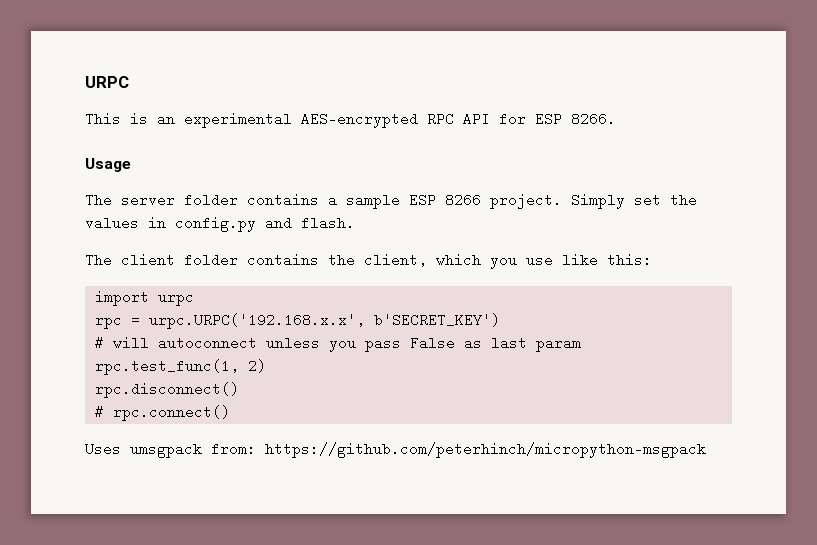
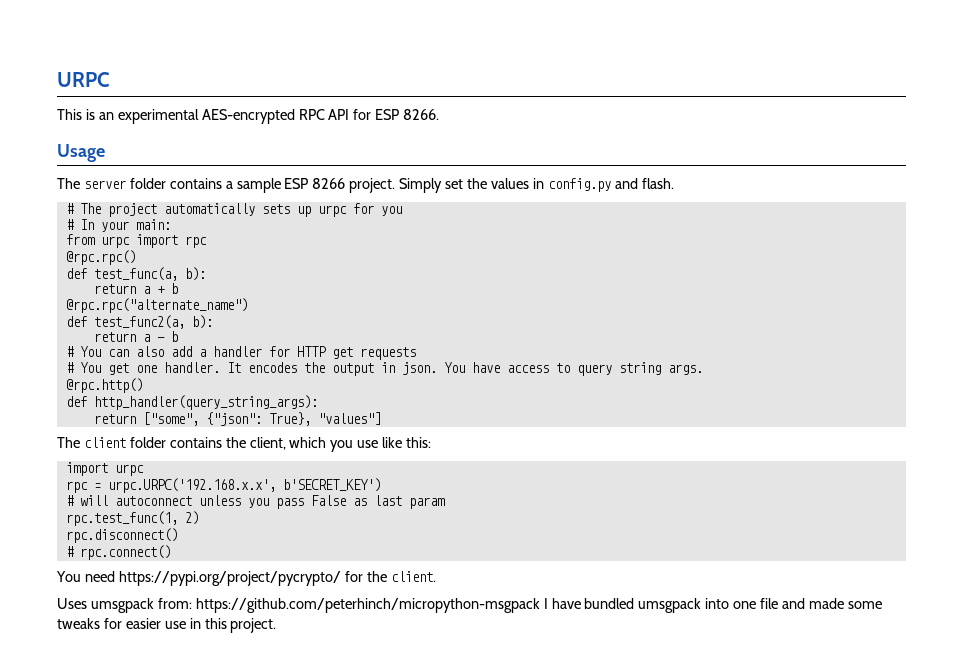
(355, 223) none -> [65,203,402,217] [65,219,171,232] [65,234,207,248] [65,250,136,265] [65,267,206,281] [93,283,178,294] [65,298,248,313] [65,315,213,329] [93,331,178,342] [65,346,416,360] [65,362,703,376] [65,378,143,393] [65,395,318,410] [93,412,381,426] // # The project automatically sets up urpc for you // # In your main: // from urpc import rpc // @rpc.rpc() // def test_func(a, b): // return a + b // @rpc.rpc("alternate_name") // def test_func2(a, b): // return a - b // # You can also add a handler for HTTP get requests // # You get one handler. It encodes the output in json. You have access to query string args. // @rpc.http() // def http_handler(query_string_args): // return ["some", {"json": True}, "values"]
[85,442,706,458] Uses umsgpack from: https://github.com/peterhinch/micropython-msgpack -> [56,571,436,586] [57,598,882,613] [57,618,277,633] You need https://pypi.org/project/pycrypto/ for the client. // Uses umsgpack from: https://github.com/peterhinch/micropython-msgpack I have bundled umsgpack into one file and made some tweaks for easier use in this project.

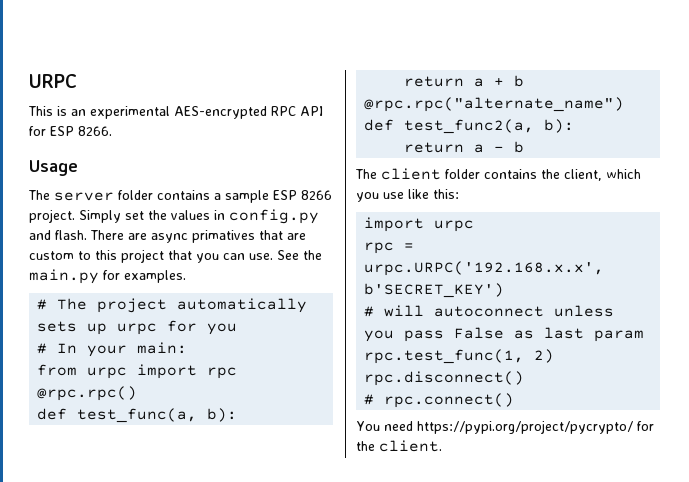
(674, 183) none -> [90,230,306,243] [29,249,322,263] [29,269,186,284] There are async primatives that are custom to this project that you can use. See the main.py for examples.
[65,346,416,360] [65,362,703,376] [65,378,143,393] [65,395,318,410] [93,412,381,426] // # You can also add a handler for HTTP get requests // # You get one handler. It encodes the output in json. You have access to query string args. // @rpc.http() // def http_handler(query_string_args): // return ["some", {"json": True}, "values"] -> (525, 147) none
[57,598,882,613] [57,618,277,633] // Uses umsgpack from: https://github.com/peterhinch/micropython-msgpack I have bundled umsgpack into one file and made some tweaks for easier use in this project. -> (442, 446) none

